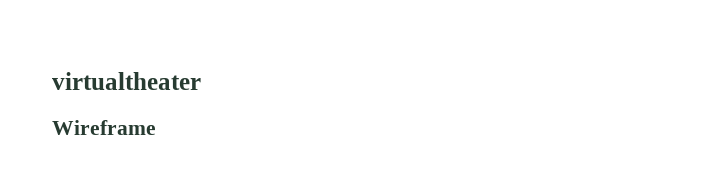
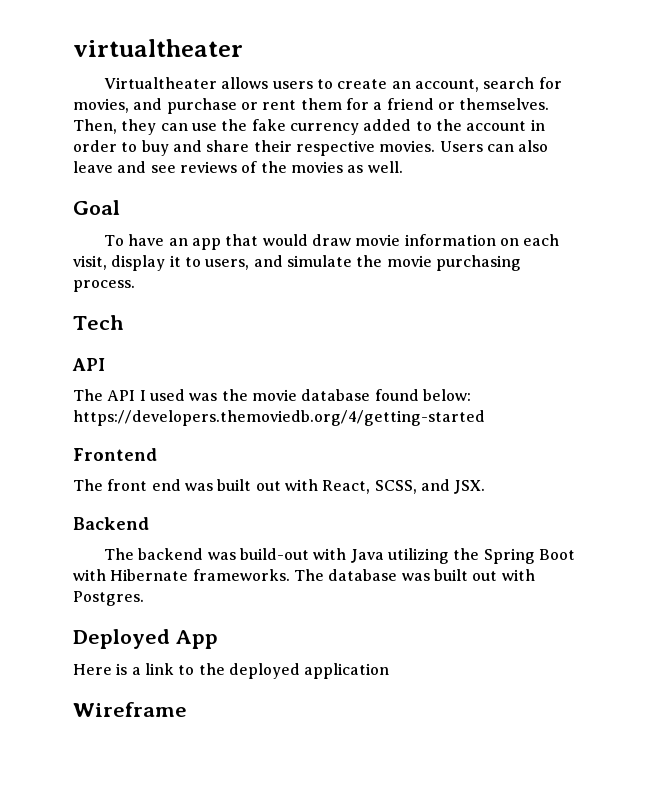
(201, 81) none -> [103,77,562,92] [73,98,550,114] [73,119,545,135] [73,140,549,156] [73,161,403,173] [73,200,120,215] [103,234,560,250] [73,255,521,271] [73,280,135,292] [73,315,124,330] [72,358,105,371] [73,389,471,401] [73,410,485,426] [73,448,157,461] [73,479,486,494] [73,517,149,530] [103,548,575,564] [73,569,535,581] [73,591,144,606] [73,629,218,649] [73,663,390,679] // Virtualtheater allows users to create an account, search for movies, and purchase or rent them for a friend or themselves. Then, they can use the fake currency added to the account in order to buy and share their respective movies. Users can also leave and see reviews of the movies as well. // Goal // To have an app that would draw movie information on each visit, display it to users, and simulate the movie purchasing process. // Tech // API // The API I used was the movie database found below: https://developers.themoviedb.org/4/getting-started // Frontend // The front end was built out with React, SCSS, and JSX. // Backend // The backend was build-out with Java utilizing the Spring Boot with Hibernate frameworks. The database was built out with Postgres. // Deployed App // Here is a link to the deployed application

